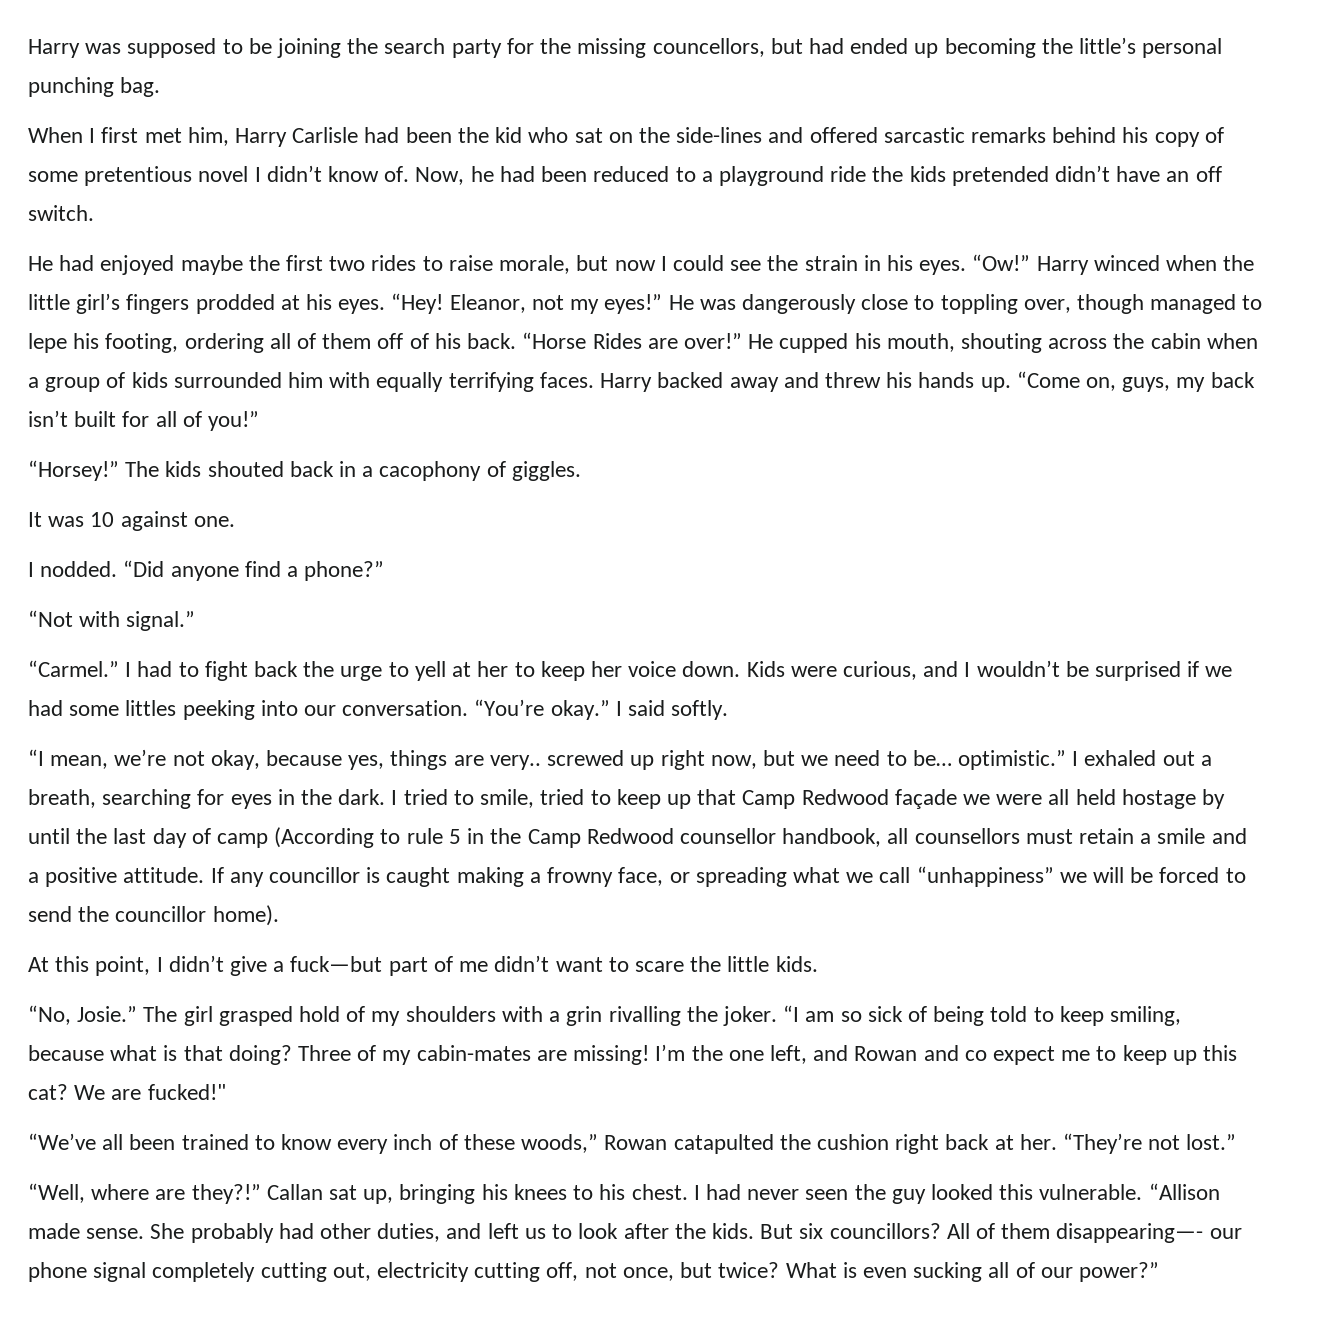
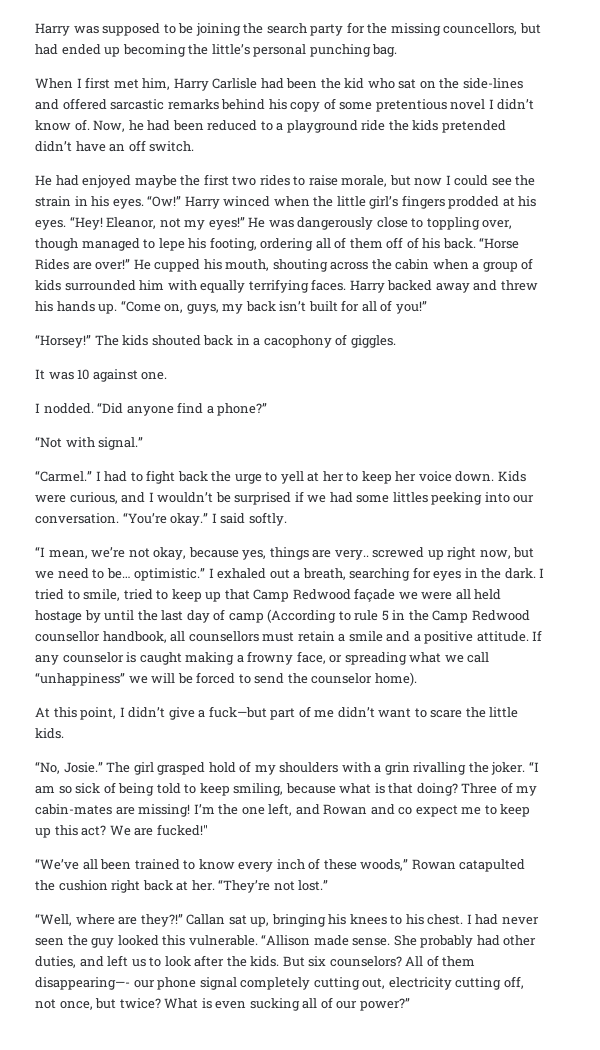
[269,867,361,883] councillor -> [62,652,124,663] counselor
[115,906,207,922] councillor -> [311,673,373,684] counselor
[28,1084,68,1100] cat? -> [81,825,107,836] act?
[829,1223,941,1239] councillors? -> [329,956,402,967] counselors?

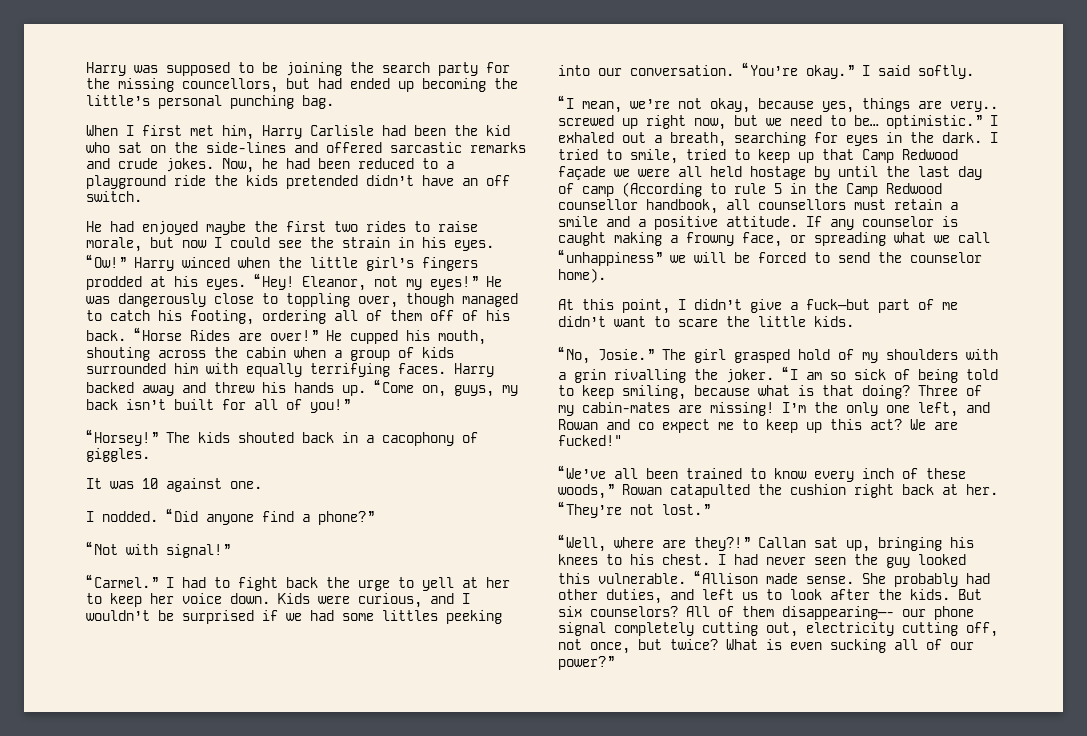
[221,98,535,112] [35,119,90,131] behind his copy of some pretentious novel I didn’t know of. -> [86,158,214,172] and crude jokes.
[158,238,185,251] lepe -> [110,310,150,321] catch
[98,437,144,450] signal.” -> [166,544,230,558] signal!”
(239, 809) none -> [846,402,878,416] only

